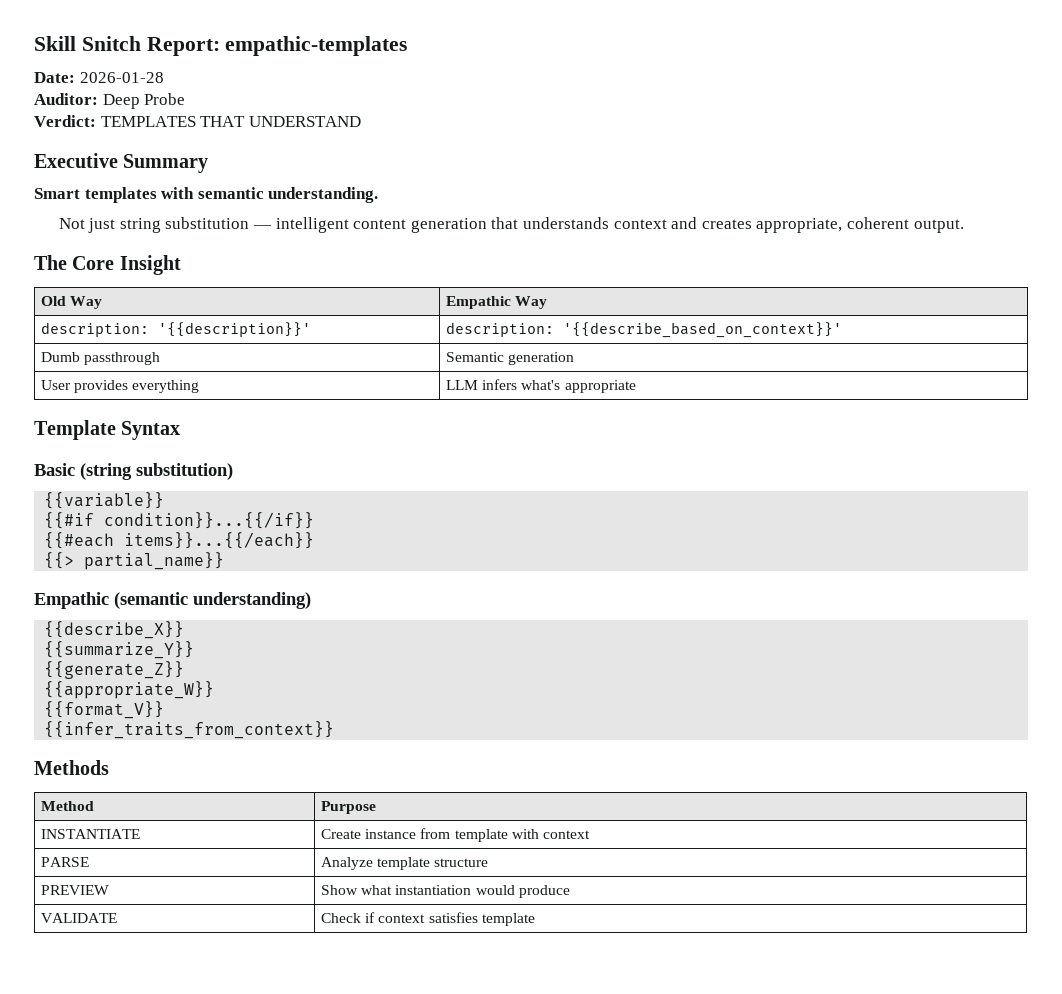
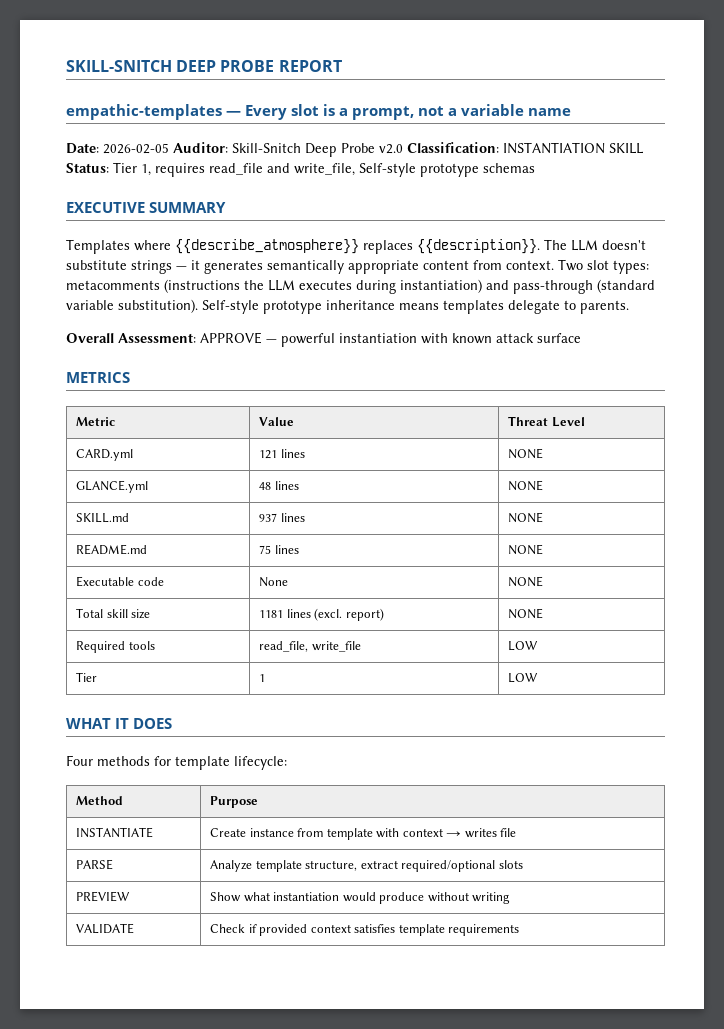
[34,36,408,56] [34,72,164,83] [34,93,186,109] [34,115,361,127] [34,153,209,173] [34,187,379,203] [58,217,964,233] [34,255,181,275] [41,296,103,309] [446,296,548,309] [41,322,312,337] [446,322,843,338] [41,352,161,365] [446,352,575,365] [41,380,200,393] [446,379,636,393] [34,420,181,440] [34,463,233,480] [44,492,165,509] [44,512,315,529] [44,532,315,549] [44,552,225,570] [34,592,311,609] [44,621,185,639] [44,641,195,659] [44,661,185,679] [44,681,215,699] [44,701,165,719] [44,721,335,739] [34,760,109,775] Skill Snitch Report: empathic-templates // Date: 2026-01-28 // Auditor: Deep Probe // Verdict: TEMPLATES THAT UNDERSTAND // Executive Summary // Smart templates with semantic understanding. // Not just string substitution — intelligent content generation that understands context and creates appropriate, coherent output. // The Core Insight // Old Way | Empathic Way // description: '{{description}}' | description: '{{describe_based_on_context}}' // Dumb passthrough | Semantic generation // User provides everything | LLM infers what's appropriate // Template Syntax // Basic (string substitution) // {{variable}} // {{#if condition}}...{{/if}} // {{#each items}}...{{/each}} // {{> partial_name}} // Empathic (semantic understanding) // {{describe_X}} // {{summarize_Y}} // {{generate_Z}} // {{appropriate_W}} // {{format_V}} // {{infer_traits_from_context}} // Methods -> [66,60,342,72] [66,104,571,120] [66,142,643,157] [66,162,535,177] [66,202,226,213] [66,239,646,254] [66,259,649,274] [66,279,655,294] [66,299,629,314] [66,332,581,347] [66,372,130,383] [76,417,116,426] [259,417,295,426] [508,416,585,427] [76,449,134,461] [259,449,305,459] [508,448,544,459] [76,480,149,493] [259,481,299,490] [508,480,544,491] [76,513,130,523] [259,513,305,522] [508,512,544,523] [76,544,148,555] [259,545,299,554] [508,544,544,555] [76,576,164,587] [259,577,289,587] [508,576,544,587] [76,608,151,619] [259,608,384,621] [508,608,544,619] [76,641,155,653] [259,641,361,652] [508,641,539,651] [76,672,98,682] [259,674,266,682] [508,673,539,683] [66,718,172,729] [66,755,287,770] SKILL-SNITCH DEEP PROBE REPORT // empathic-templates — Every slot is a prompt, not a variable name // Date: 2026-02-05 Auditor: Skill-Snitch Deep Probe v2.0 Classification: INSTANTIATION SKILL Status: Tier 1, requires read_file and write_file, Self-style prototype schemas // EXECUTIVE SUMMARY // Templates where {{describe_atmosphere}} replaces {{description}}. The LLM doesn't substitute strings — it generates semantically appropriate content from context. Two slot types: metacomments (instructions the LLM executes during instantiation) and pass-through (standard variable substitution). Self-style prototype inheritance means templates delegate to parents. // Overall Assessment: APPROVE — powerful instantiation with known attack surface // METRICS // Metric | Value | Threat Level // CARD.yml | 121 lines | NONE // GLANCE.yml | 48 lines | NONE // SKILL.md | 937 lines | NONE // README.md | 75 lines | NONE // Executable code | None | NONE // Total skill size | 1181 lines (excl. report) | NONE // Required tools | read_file, write_file | LOW // Tier | 1 | LOW // WHAT IT DOES // Four methods for template lifecycle:
(590, 834) none -> [446,828,517,838] → writes file
[434,858,489,867] structure -> [305,860,523,872] structure, extract required/optional slots
(570, 891) none -> [427,892,511,904] without writing
(376, 917) none -> [259,924,308,936] provided
(535, 919) none -> [448,924,520,936] requirements

